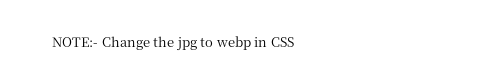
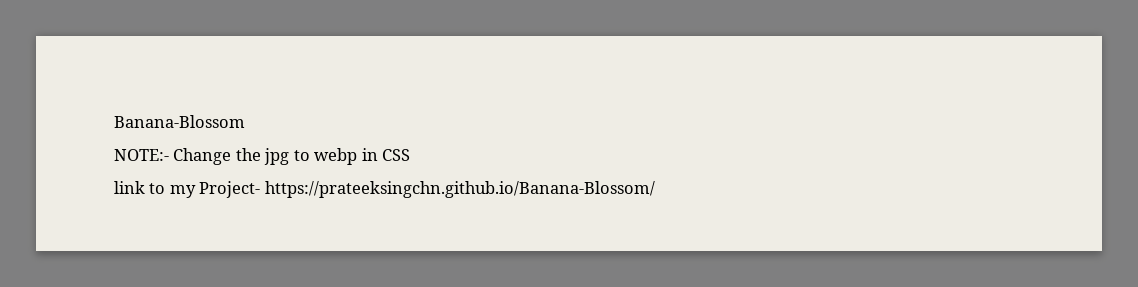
(52, 42) none -> [114,115,245,128] Banana-Blossom //
(294, 42) none -> [114,181,655,198] // link to my Project- https://prateeksingchn.github.io/Banana-Blossom/

